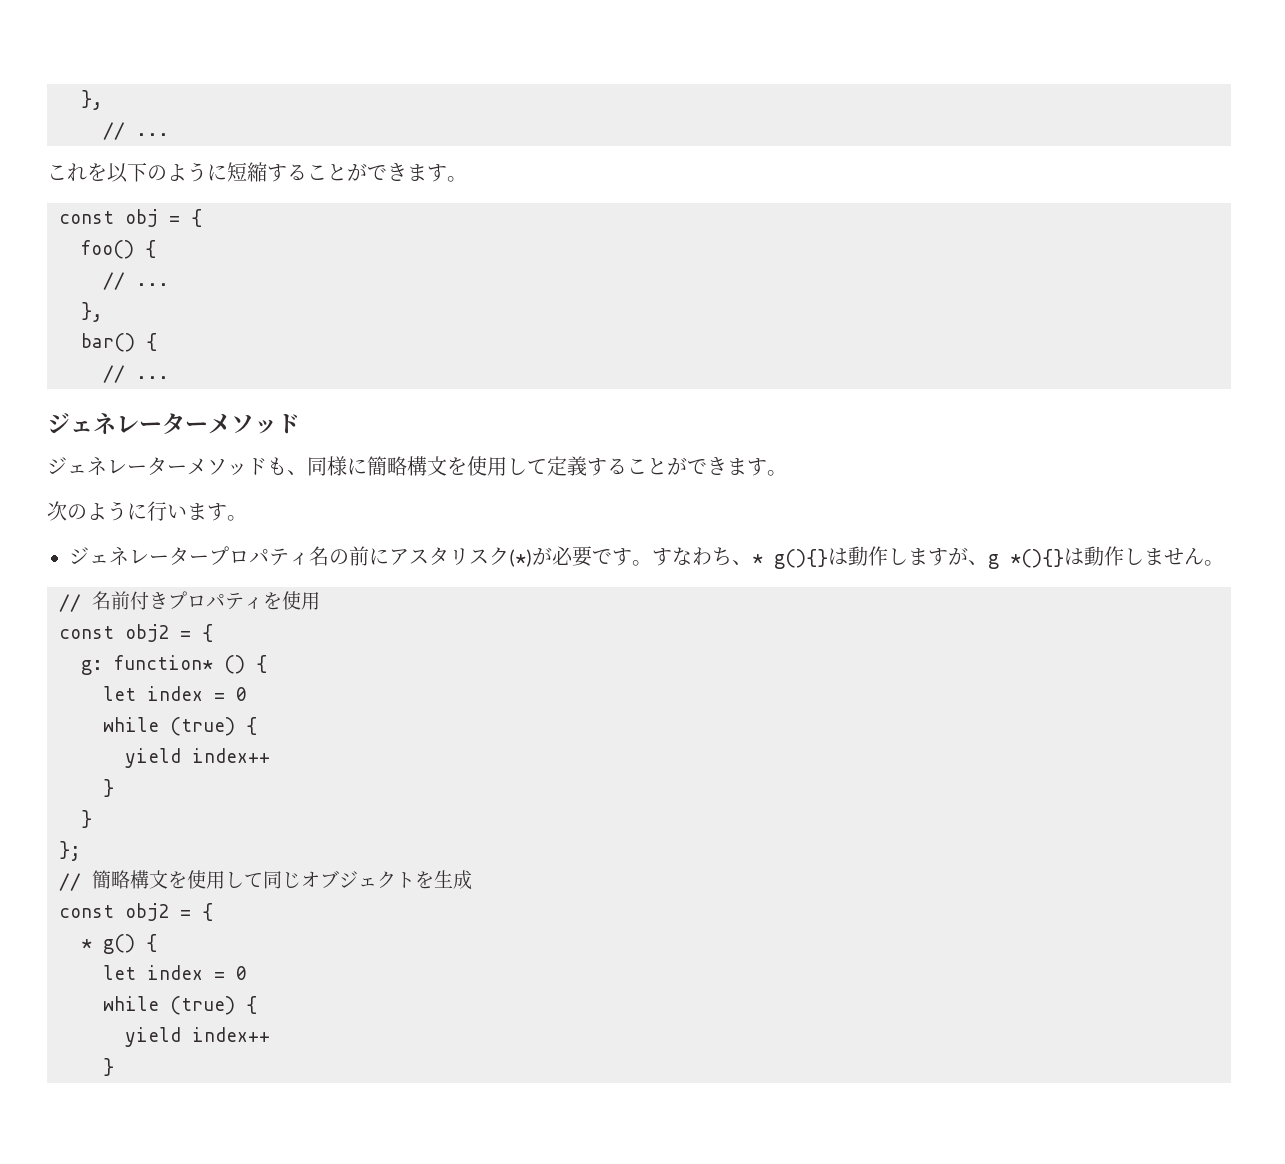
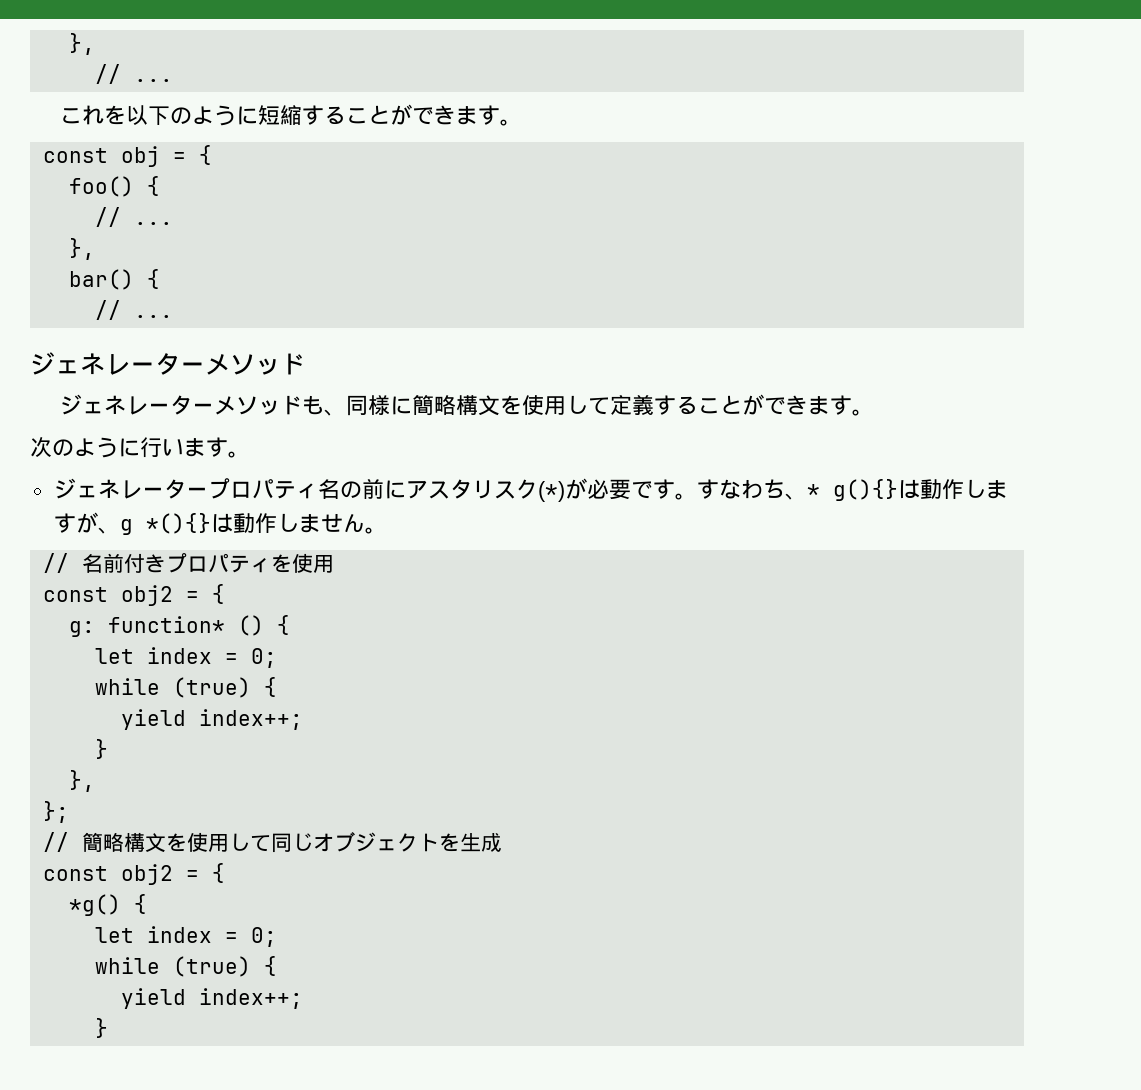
[236,687,247,701] [103,717,257,736] [125,748,270,768] [103,779,114,797] [81,810,92,828] 0 // while (true) { // yield index++ // } // } -> [250,648,277,668] [94,677,277,698] [120,709,303,730] [94,739,108,759] [68,770,95,792] 0; // while (true) { // yield index++; // } // },
[81,934,157,954] [103,965,247,980] [103,996,257,1015] [125,1027,270,1047] * g() { // let index = 0 // while (true) { // yield index++ -> [68,894,147,916] [94,926,277,947] [94,956,277,977] [120,988,303,1009] *g() { // let index = 0; // while (true) { // yield index++;

